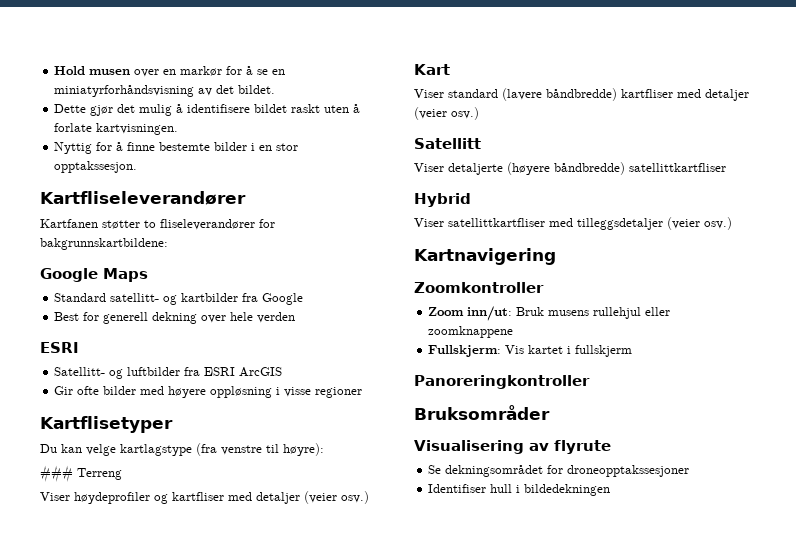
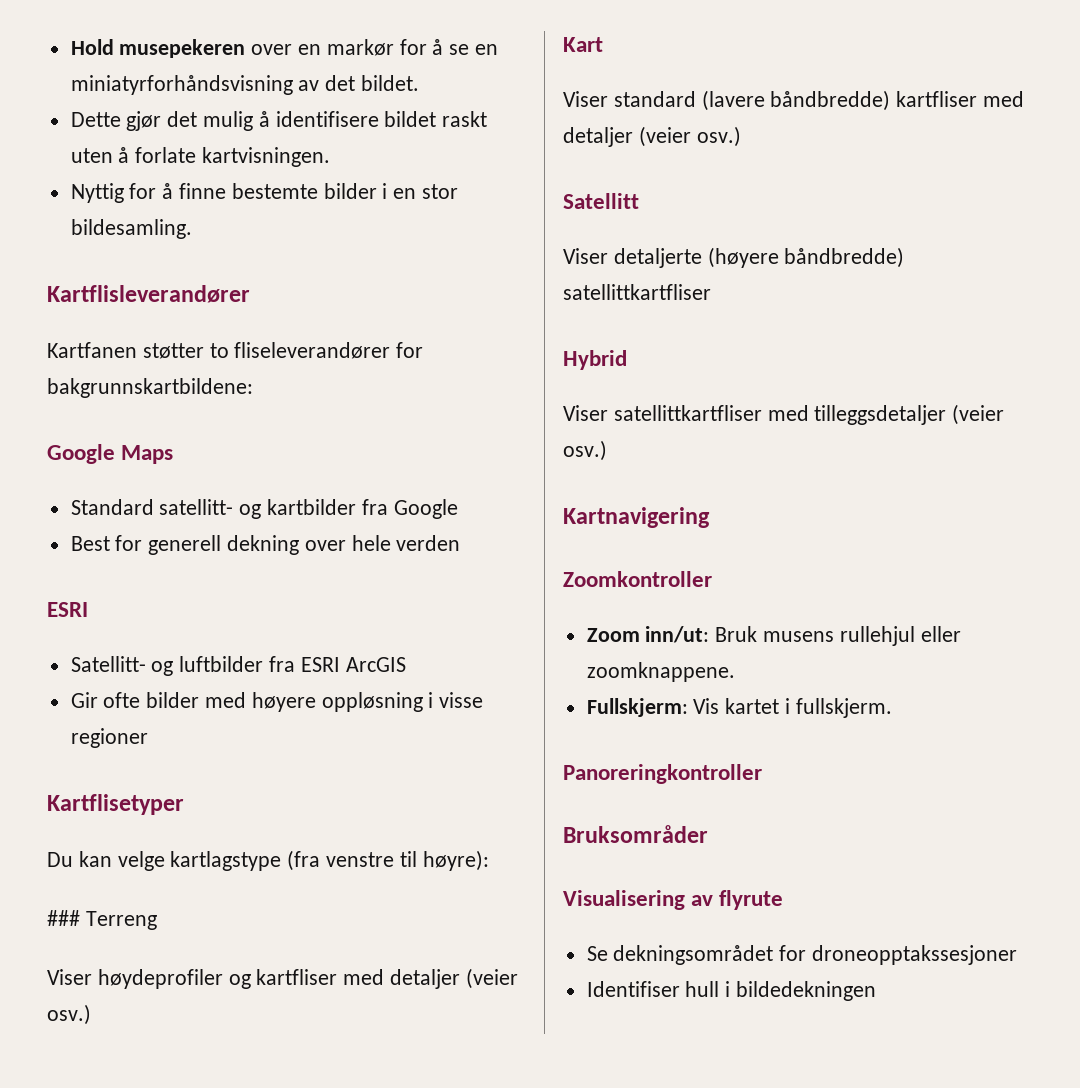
[89,69,131,75] musen -> [119,39,246,58] musepekeren
[54,161,138,173] [40,191,246,205] opptakssesjon. // Kartfliseleverandører -> [70,219,192,239] [47,285,250,303] bildesamling. // Kartflisleverandører
[428,326,514,338] zoomknappene -> [586,662,735,682] zoomknappene.
[575,345,633,357] fullskjerm -> [795,698,892,718] fullskjerm.

